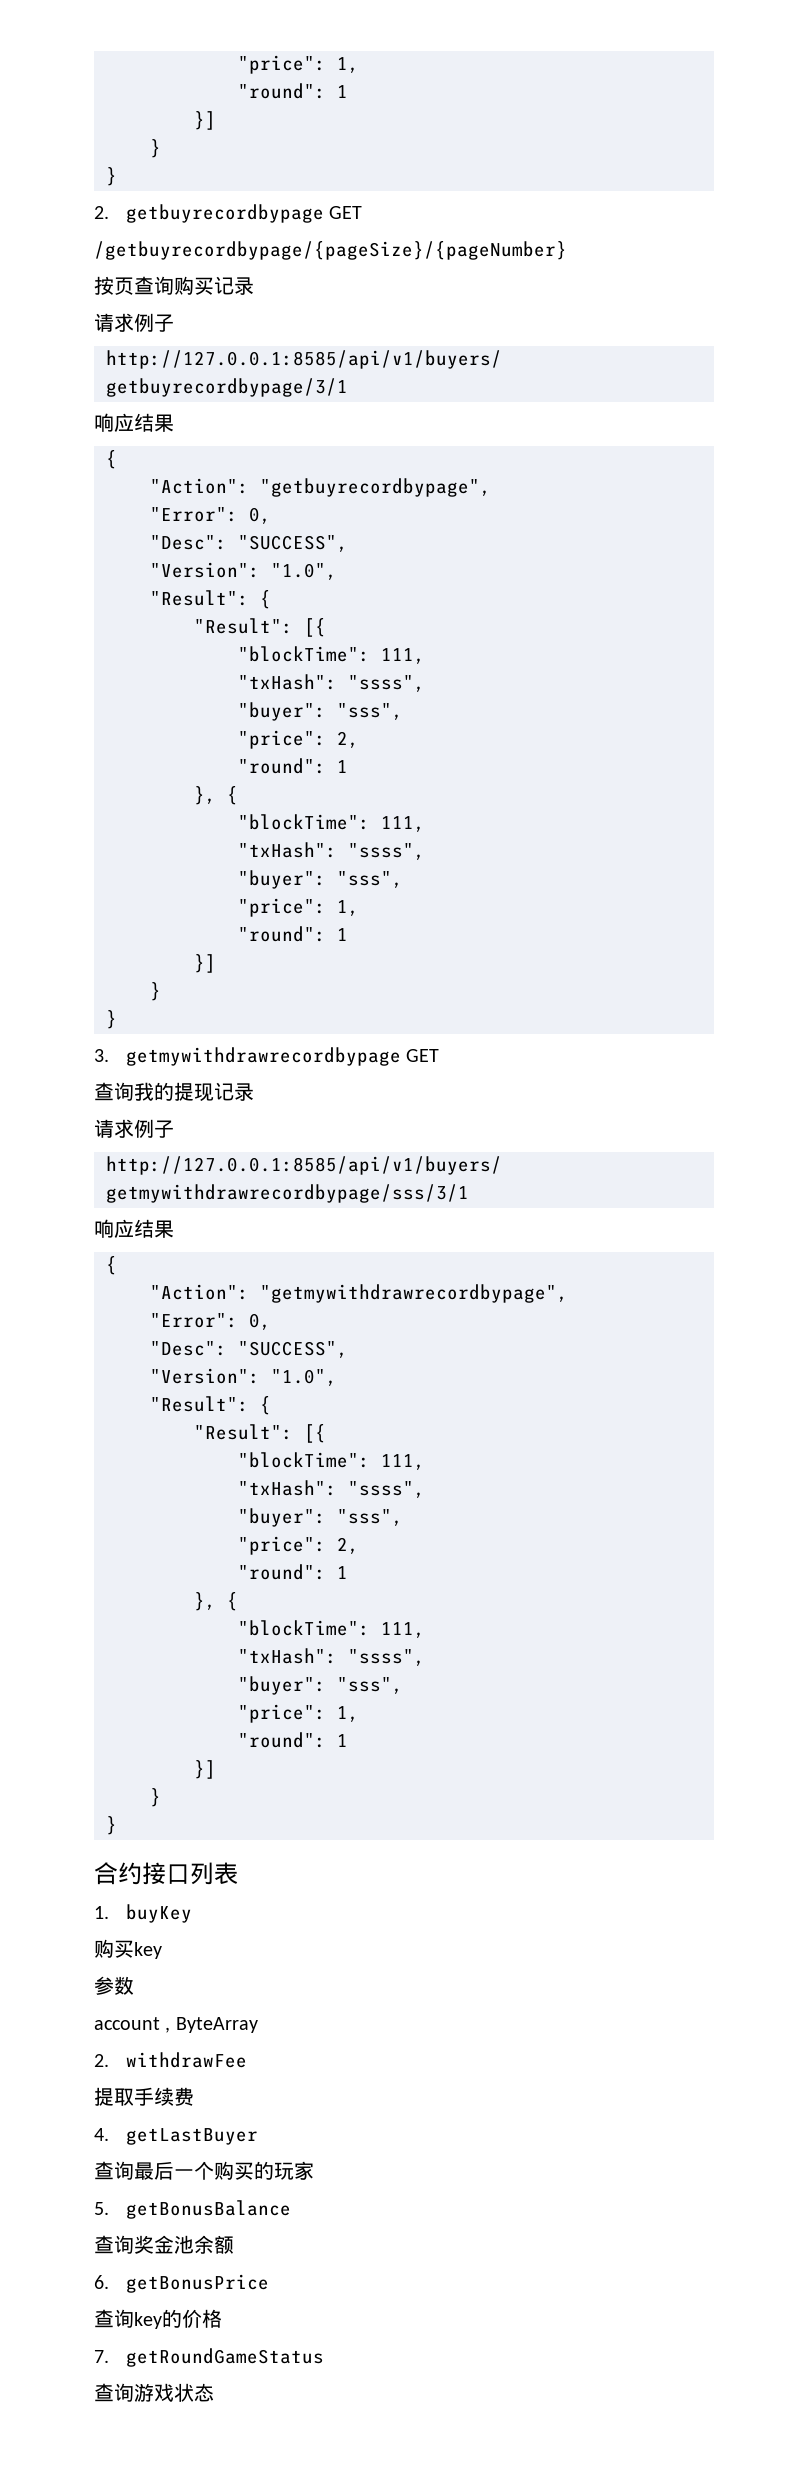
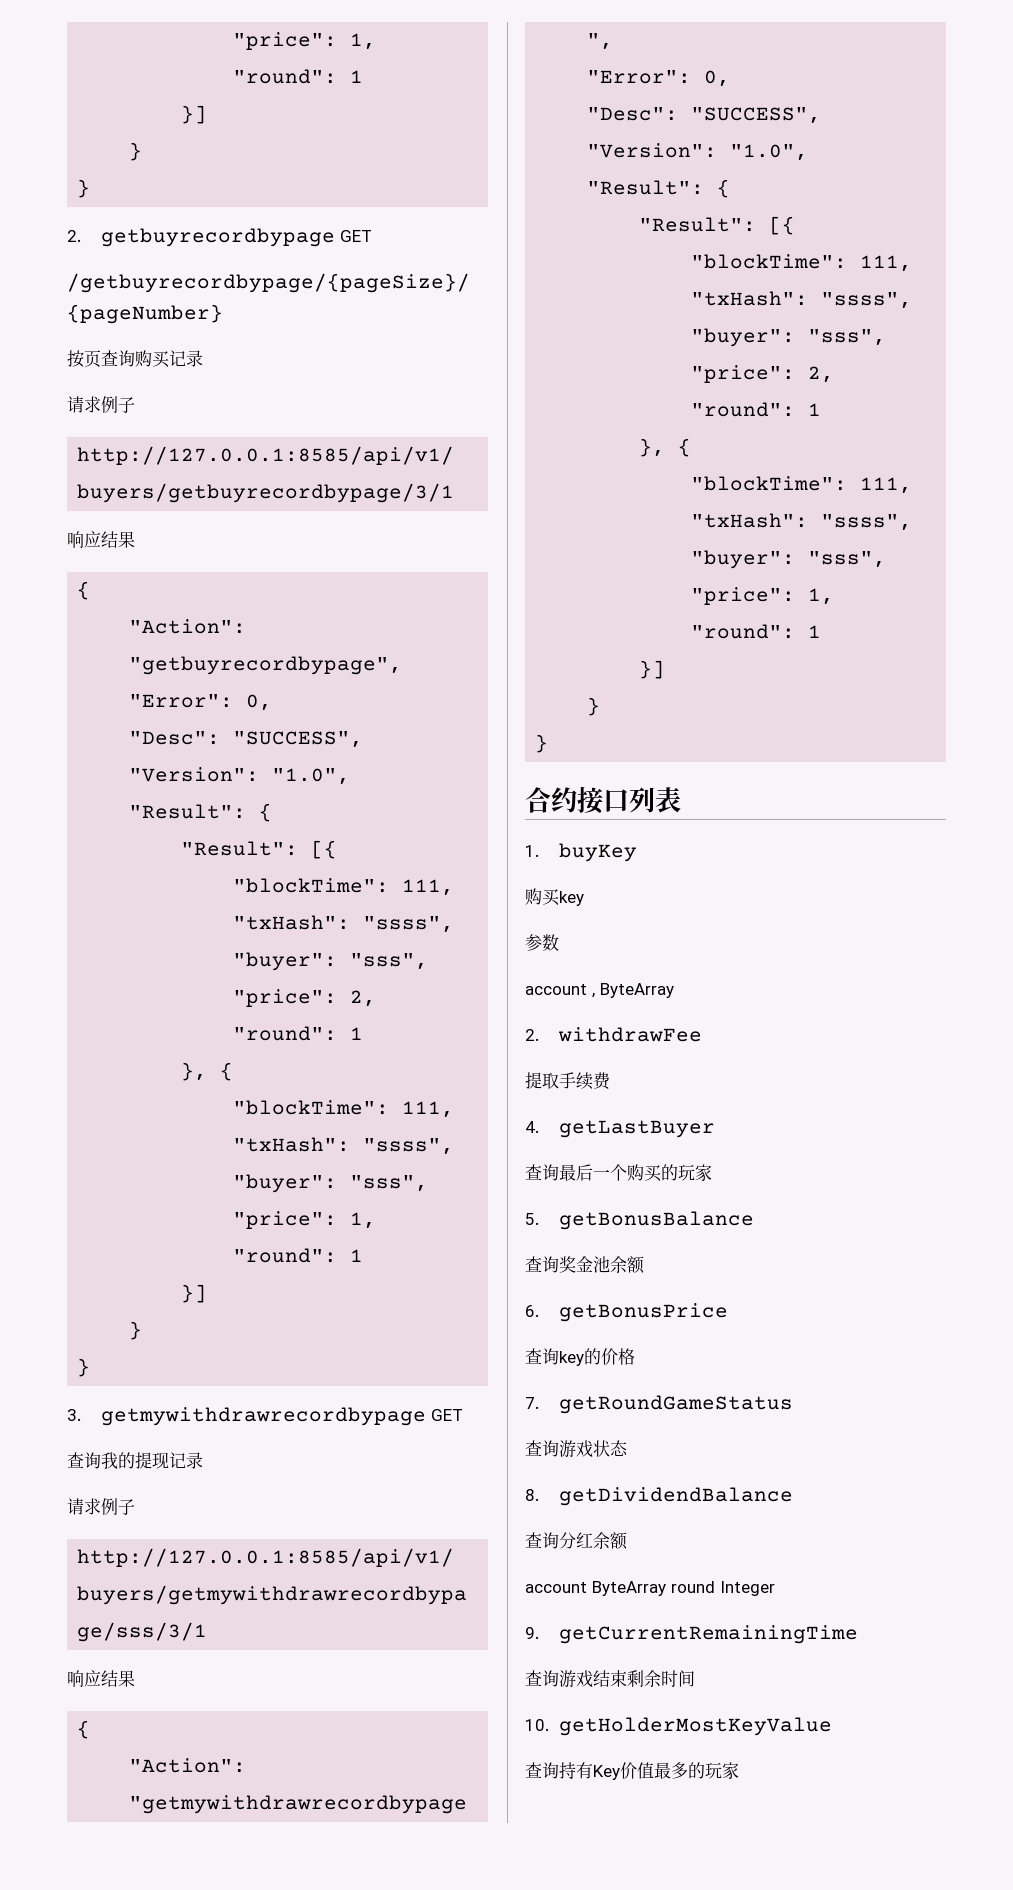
(214, 2392) none -> [525,1487,793,1506] [525,1532,628,1550] [525,1581,775,1596] [525,1625,858,1644] [525,1670,695,1688] [525,1717,832,1736] [525,1762,739,1780] // 8. getDividendBalance // 查询分红余额 // account ByteArray round Integer // 9. getCurrentRemainingTime // 查询游戏结束剩余时间 // 10. getHolderMostKeyValue // 查询持有Key价值最多的玩家

